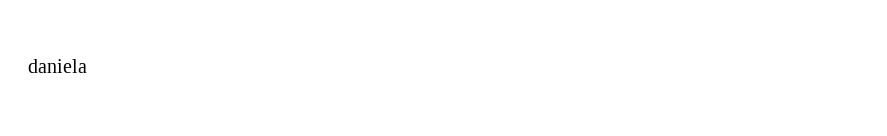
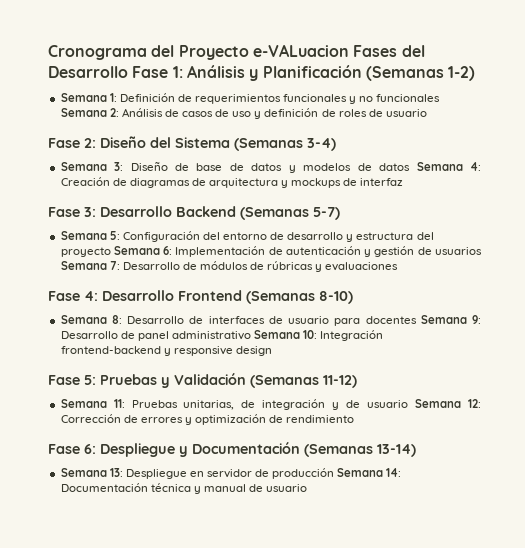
[28,59,87,73] daniela -> [48,44,425,60] [48,65,476,81] [60,93,441,104] [60,108,427,119] [48,136,336,151] [60,162,481,173] [60,177,404,188] [48,206,340,220] [60,231,434,242] [60,246,483,257] [60,261,399,272] [48,290,353,304] [60,315,482,326] [60,330,384,341] [60,346,272,356] [48,373,357,388] [60,399,481,410] [60,414,355,425] [48,442,416,457] [60,468,402,479] [60,483,308,494] Cronograma del Proyecto e-VALuacion Fases del Desarrollo Fase 1: Análisis y Planificación (Semanas 1-2) // Semana 1: Definición de requerimientos funcionales y no funcionales Semana 2: Análisis de casos de uso y definición de roles de usuario // Fase 2: Diseño del Sistema (Semanas 3-4) // Semana 3: Diseño de base de datos y modelos de datos Semana 4: Creación de diagramas de arquitectura y mockups de interfaz // Fase 3: Desarrollo Backend (Semanas 5-7) // Semana 5: Configuración del entorno de desarrollo y estructura del proyecto Semana 6: Implementación de autenticación y gestión de usuarios Semana 7: Desarrollo de módulos de rúbricas y evaluaciones // Fase 4: Desarrollo Frontend (Semanas 8-10) // Semana 8: Desarrollo de interfaces de usuario para docentes Semana 9: Desarrollo de panel administrativo Semana 10: Integración frontend-backend y responsive design // Fase 5: Pruebas y Validación (Semanas 11-12) // Semana 11: Pruebas unitarias, de integración y de usuario Semana 12: Corrección de errores y optimización de rendimiento // Fase 6: Despliegue y Documentación (Semanas 13-14) // Semana 13: Despliegue en servidor de producción Semana 14: Documentación técnica y manual de usuario

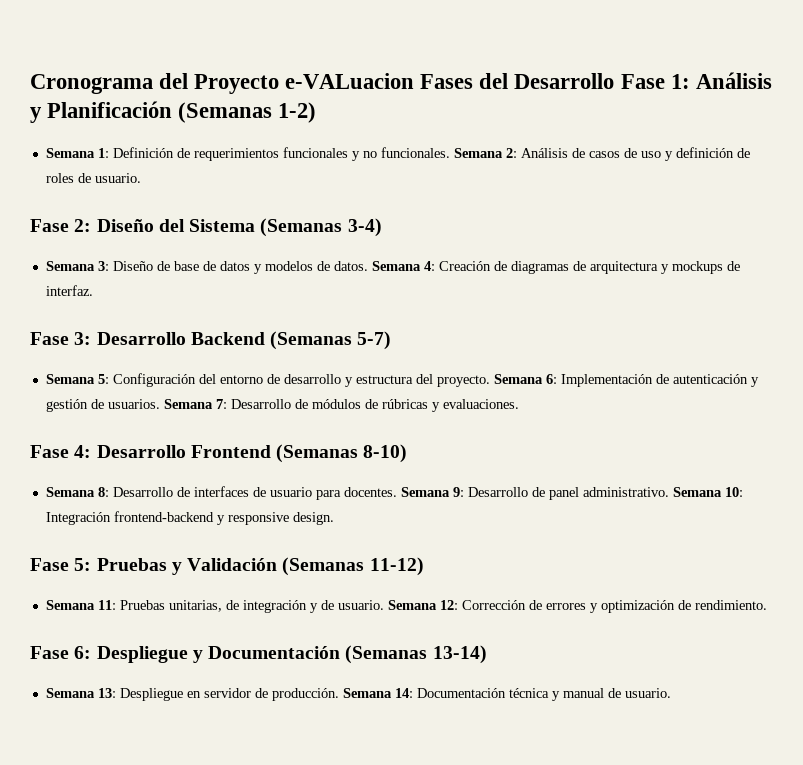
[376,94,441,102] funcionales -> [380,147,450,158] funcionales.
[385,109,427,117] usuario -> [94,173,141,183] usuario.
[379,163,411,171] datos -> [333,261,368,271] datos.
[360,178,404,186] interfaz -> [45,285,93,296] interfaz.
[60,247,111,257] proyecto -> [436,375,490,387] proyecto.
[435,247,483,255] usuarios -> [107,399,160,409] usuarios.
[325,262,399,271] evaluaciones -> [442,399,519,409] evaluaciones.
[365,316,417,324] docentes -> [343,487,397,497] docentes.
[171,331,251,340] administrativo -> [582,487,669,497] administrativo.
[235,346,272,356] design -> [292,512,334,525] design.
[367,400,409,408] usuario -> [337,600,384,610] usuario.
[286,415,355,423] rendimiento -> [694,600,767,610] rendimiento.
[272,468,335,479] producción -> [271,688,339,701] producción.
[266,484,308,492] usuario -> [624,688,671,698] usuario.

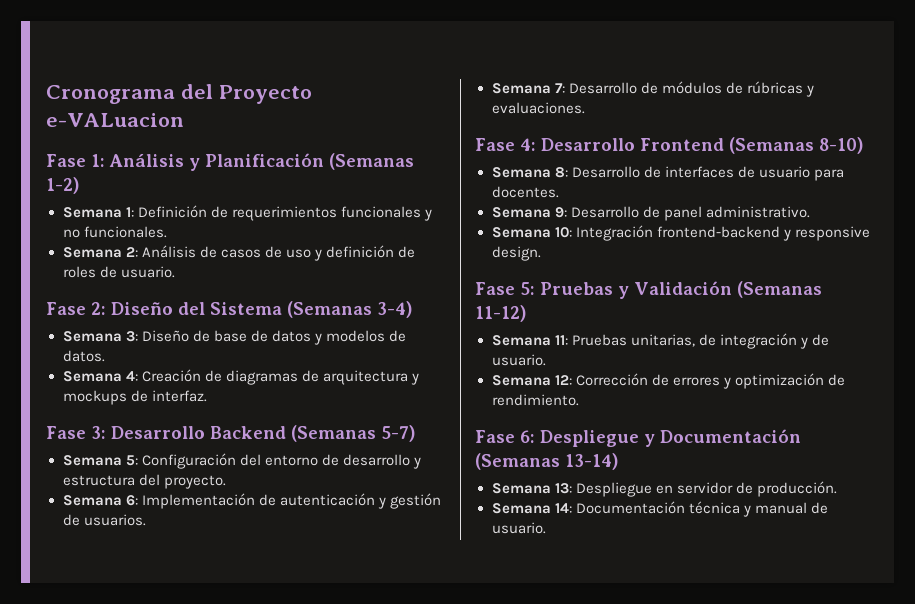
[420,73,615,89] Fases del Desarrollo -> (184, 120) //
(450, 152) none -> (167, 232) //
(368, 266) none -> (105, 356) //
(490, 381) none -> (226, 482) //
(160, 404) none -> (146, 520) //
(397, 492) none -> (559, 192) //
(669, 492) none -> (810, 212) //
(384, 605) none -> (546, 360) //
(339, 694) none -> (837, 489) //

